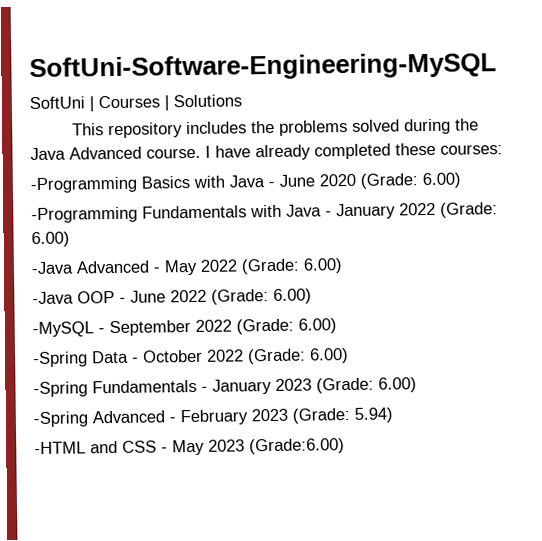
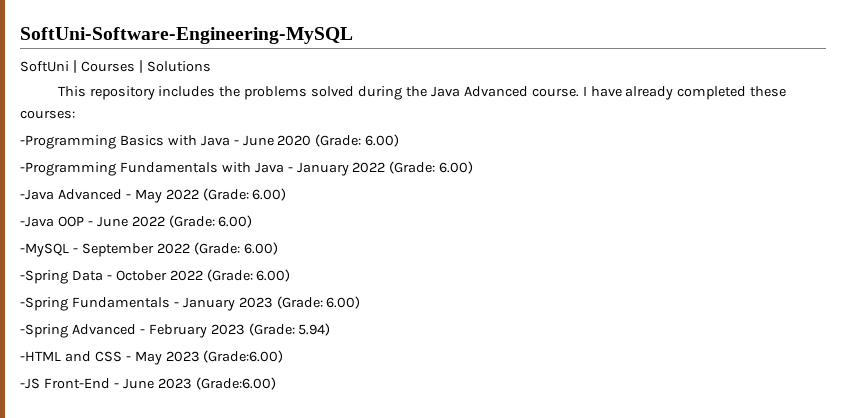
(345, 446) none -> [20,377,276,390] // -JS Front-End - June 2023 (Grade:6.00)

